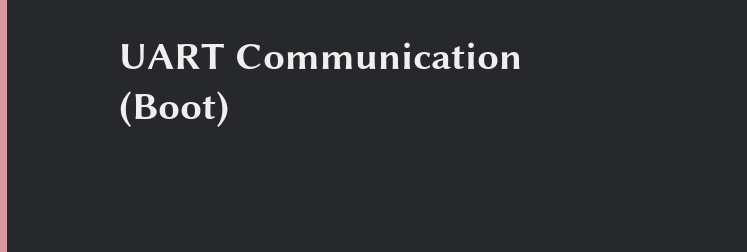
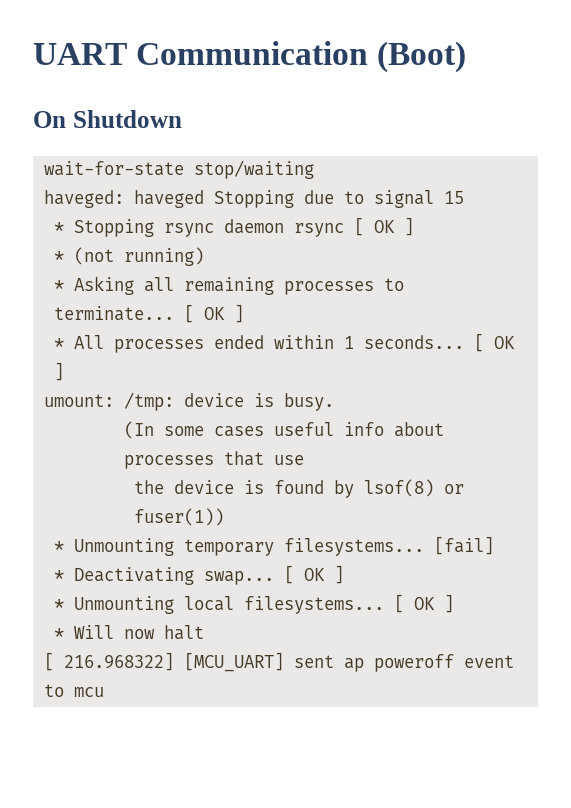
(229, 109) none -> [33,110,182,128] [44,160,315,179] [44,190,465,208] [54,217,415,237] [54,247,205,266] [54,276,405,295] [54,304,245,323] [54,333,516,353] [54,362,65,381] [44,392,335,411] [124,421,445,439] [124,451,305,469] [134,479,465,498] [134,508,225,526] [54,536,495,556] [54,565,345,585] [54,594,455,614] [54,625,205,640] [44,652,515,672] [44,684,105,697] // On Shutdown // wait-for-state stop/waiting // haveged: haveged Stopping due to signal 15 // * Stopping rsync daemon rsync [ OK ] // * (not running) // * Asking all remaining processes to terminate... [ OK ] // * All processes ended within 1 seconds... [ OK ] // umount: /tmp: device is busy. // (In some cases useful info about processes that use // the device is found by lsof(8) or fuser(1)) // * Unmounting temporary filesystems... [fail] // * Deactivating swap... [ OK ] // * Unmounting local filesystems... [ OK ] // * Will now halt // [ 216.968322] [MCU_UART] sent ap poweroff event to mcu

